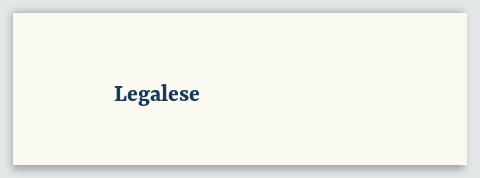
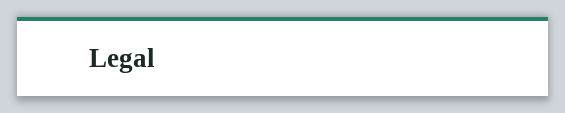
[114,84,200,106] Legalese -> [89,48,155,73] Legal

